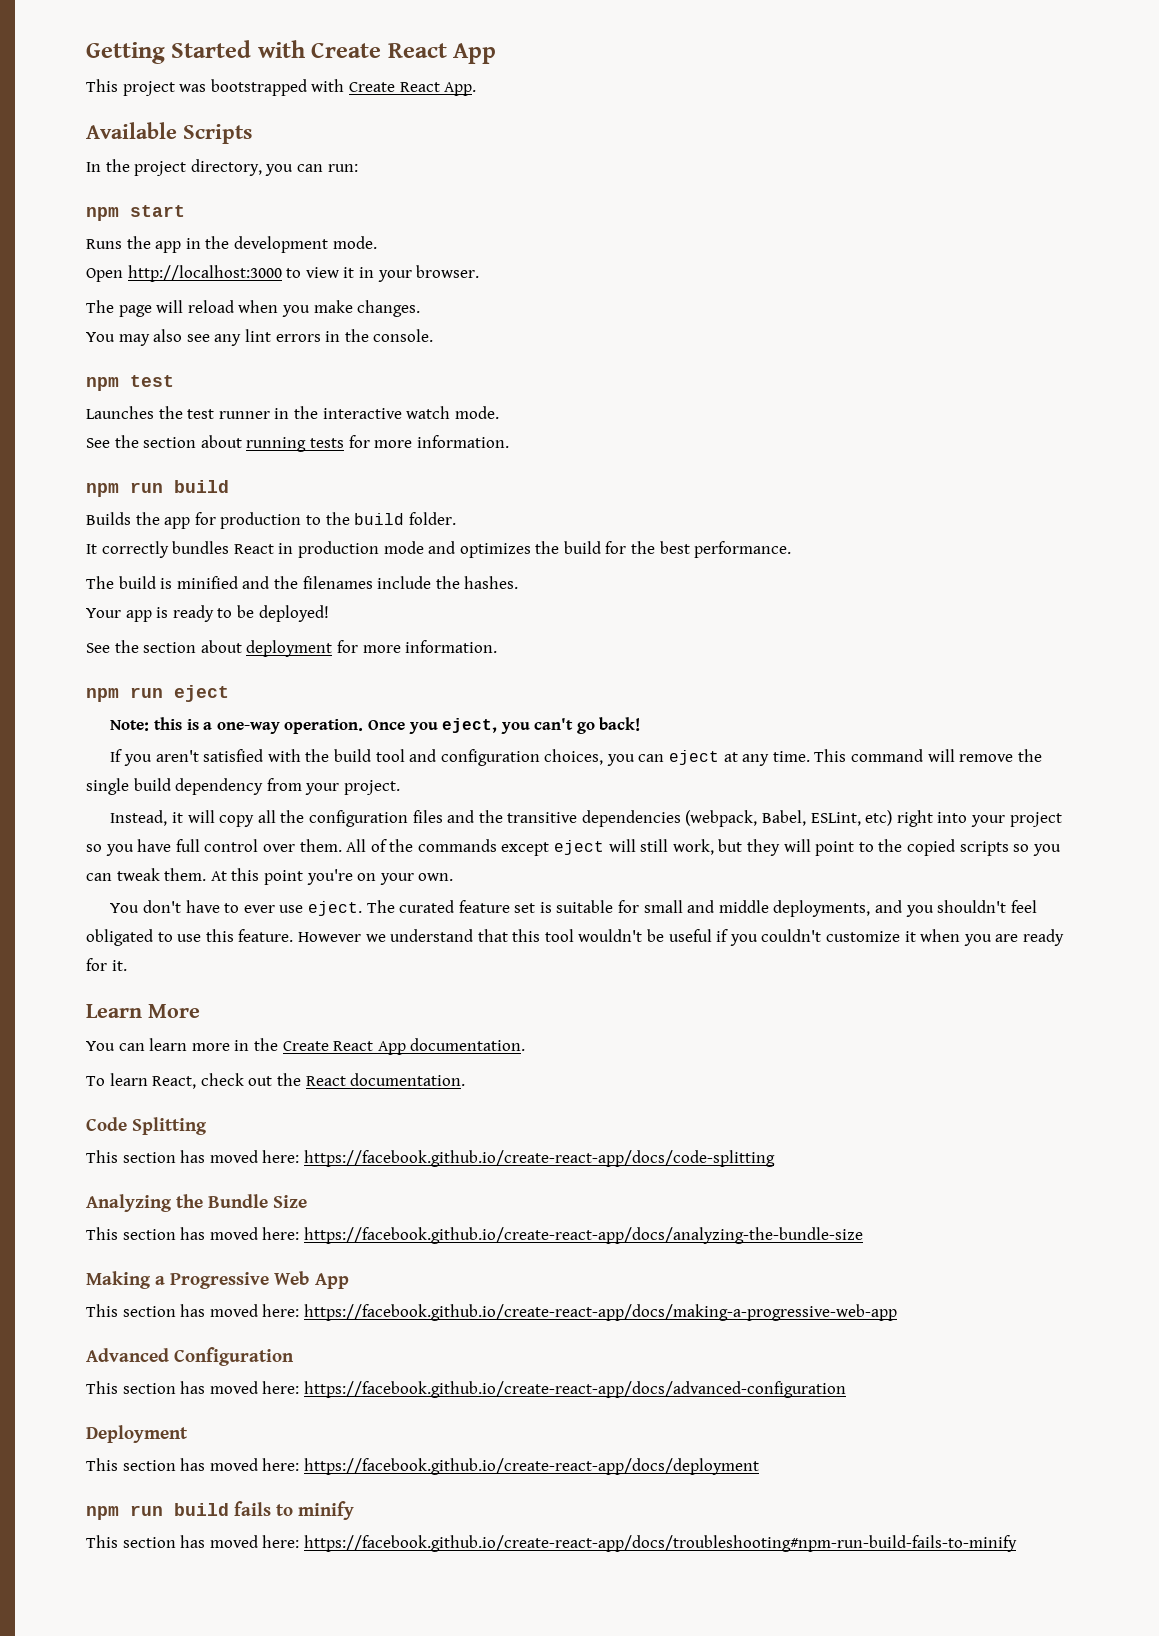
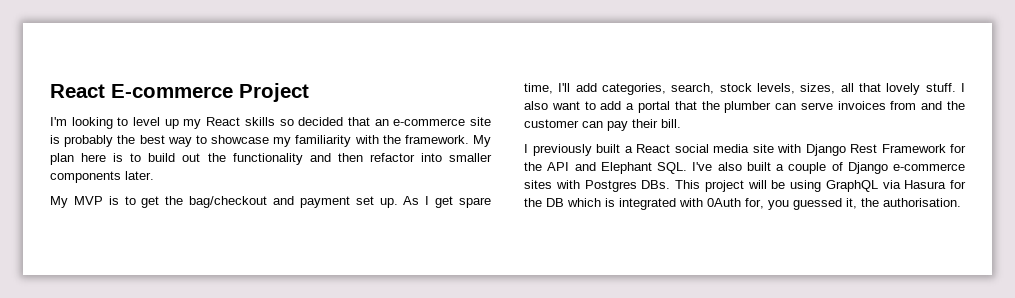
[86,40,497,64] [86,79,477,96] [86,122,252,144] [86,159,358,176] [86,205,185,221] [86,236,377,253] [86,265,480,282] [86,300,421,317] [86,329,434,346] [86,375,174,391] [86,406,499,419] [86,435,509,452] [86,480,229,497] [86,512,456,529] [86,541,792,558] [86,576,519,589] [86,605,329,622] [86,640,498,657] [86,685,229,702] [110,717,641,734] [110,749,1042,766] [86,778,400,795] [110,810,1062,827] [86,839,1061,856] [86,868,454,885] [110,900,1037,917] [86,929,1064,946] [86,958,127,971] [86,1004,200,1018] [86,1038,526,1055] [86,1073,466,1089] [86,1117,208,1135] [86,1150,775,1167] [86,1194,308,1212] [86,1227,863,1244] [86,1271,349,1289] [86,1304,897,1321] [86,1347,295,1366] [86,1381,846,1398] [86,1425,188,1443] [86,1458,759,1475] [86,1501,355,1520] [86,1535,1017,1552] Getting Started with Create React App // This project was bootstrapped with Create React App. // Available Scripts // In the project directory, you can run: // npm start // Runs the app in the development mode. // Open http://localhost:3000 to view it in your browser. // The page will reload when you make changes. // You may also see any lint errors in the console. // npm test // Launches the test runner in the interactive watch mode. // See the section about running tests for more information. // npm run build // Builds the app for production to the build folder. // It correctly bundles React in production mode and optimizes the build for the best performance. // The build is minified and the filenames include the hashes. // Your app is ready to be deployed! // See the section about deployment for more information. // npm run eject // Note: this is a one-way operation. Once you eject, you can't go back! // If you aren't satisfied with the build tool and configuration choices, you can eject at any time. This command will remove the single build dependency from your project. // Instead, it will copy all the configuration files and the transitive dependencies (webpack, Babel, ESLint, etc) right into your project so you have full control over them. All of the commands except eject will still work, but they will point to the copied scripts so you can tweak them. At this point you're on your own. // You don't have to ever use eject. The curated feature set is suitable for small and middle deployments, and you shouldn't feel obligated to use this feature. However we understand that this tool wouldn't be useful if you couldn't customize it when you are ready for it. // Learn More // You can learn more in the Create React App documentation. // To learn React, check out the React documentation. // Code Splitting // This section has moved here: https://facebook.github.io/create-react-app/docs/code-splitting // Analyzing the Bundle Size // This section has moved here: https://facebook.github.io/create-react-app/docs/analyzing-the-bundle-size // Making a Progressive Web App // This section has moved here: https://facebook.github.io/create-react-app/docs/making-a-progressive-web-app // Advanced Configuration // This section has moved here: https://facebook.github.io/create-react-app/docs/advanced-configuration // Deployment // This section has moved here: https://facebook.github.io/create-react-app/docs/deployment // npm run build fails to minify // This section has moved here: https://facebook.github.io/create-react-app/docs/troubleshooting#npm-run-build-fails-to-minify -> [50,83,309,102] [50,117,491,129] [50,135,492,147] [50,153,492,165] [50,171,154,183] [50,196,491,208] [524,83,965,95] [524,101,965,113] [524,119,681,131] [524,144,966,156] [524,162,965,174] [524,180,966,192] [524,198,961,210] React E-commerce Project // I'm looking to level up my React skills so decided that an e-commerce site is probably the best way to showcase my familiarity with the framework. My plan here is to build out the functionality and then refactor into smaller components later. // My MVP is to get the bag/checkout and payment set up. As I get spare time, I'll add categories, search, stock levels, sizes, all that lovely stuff. I also want to add a portal that the plumber can serve invoices from and the customer can pay their bill. // I previously built a React social media site with Django Rest Framework for the API and Elephant SQL. I've also built a couple of Django e-commerce sites with Postgres DBs. This project will be using GraphQL via Hasura for the DB which is integrated with 0Auth for, you guessed it, the authorisation.

